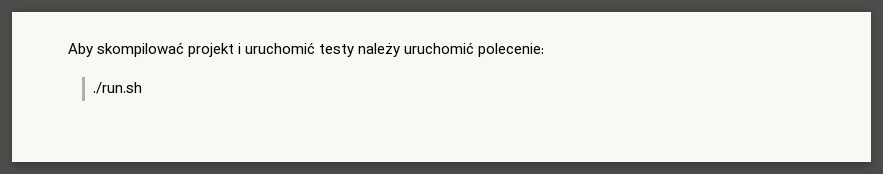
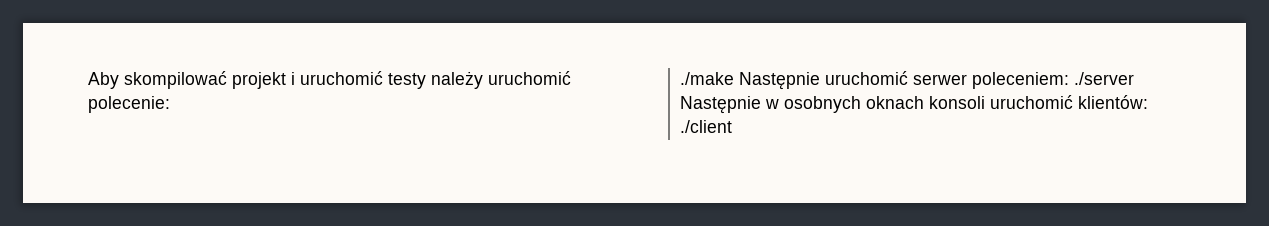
[92,82,142,94] ./run.sh -> [680,71,1135,90] [680,95,1149,114] [680,120,733,133] ./make Następnie uruchomić serwer poleceniem: ./server Następnie w osobnych oknach konsoli uruchomić klientów: ./client

